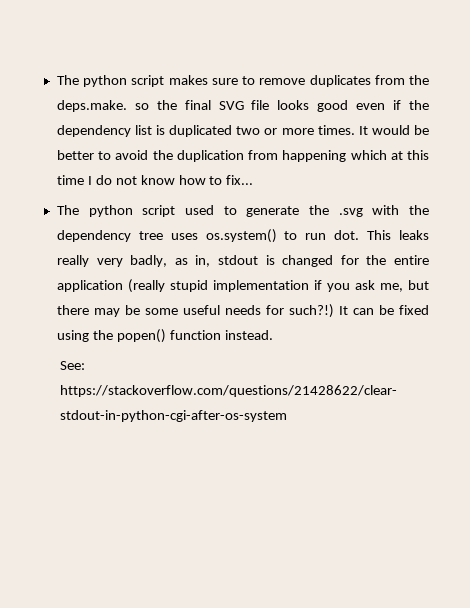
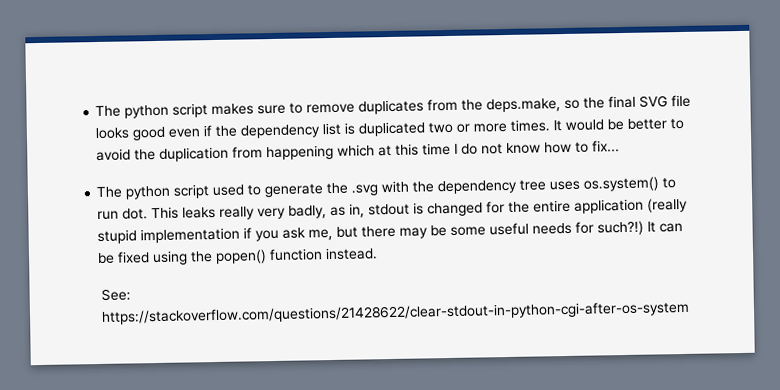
[56,100,127,112] deps.make. -> [486,98,562,113] deps.make,

